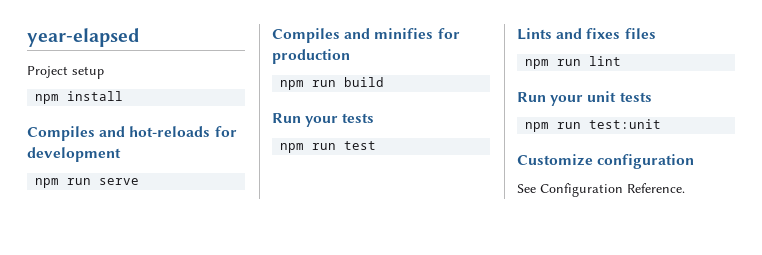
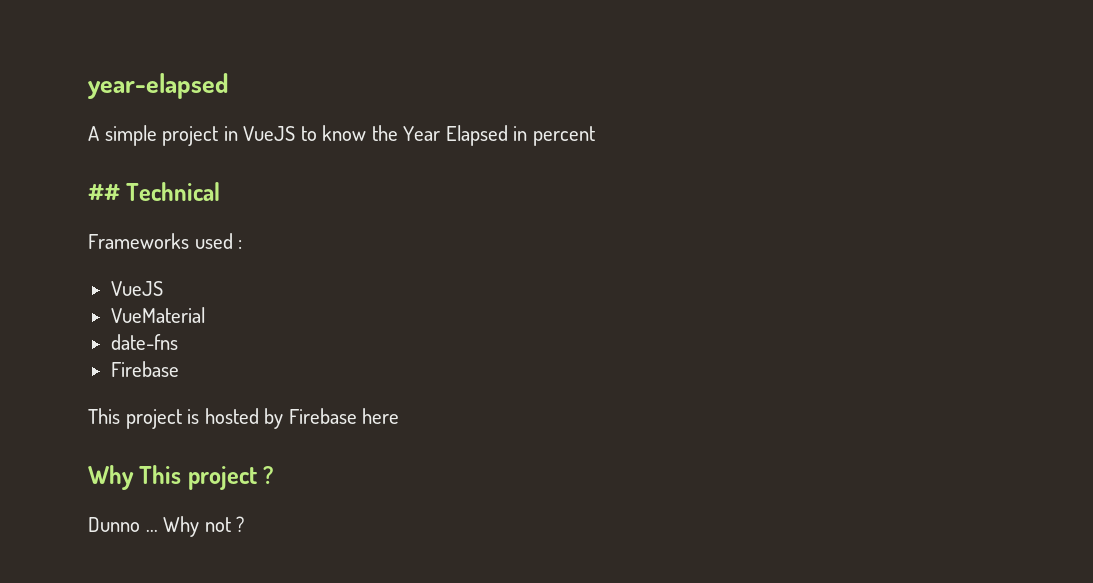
[27,66,104,79] [35,91,124,104] [27,126,237,141] [27,147,121,162] [35,178,140,188] [272,28,460,43] [272,49,350,64] [280,77,385,90] [272,113,375,127] [280,141,377,153] [517,28,656,40] [525,56,622,69] [517,91,652,106] [525,119,662,132] [517,154,695,169] [517,183,685,197] Project setup // npm install // Compiles and hot-reloads for development // npm run serve // Compiles and minifies for production // npm run build // Run your tests // npm run test // Lints and fixes files // npm run lint // Run your unit tests // npm run test:unit // Customize configuration // See Configuration Reference. -> [88,125,595,146] [88,182,221,201] [88,233,243,249] [110,281,163,296] [110,307,205,323] [110,334,178,350] [110,361,179,377] [88,408,400,429] [88,465,274,490] [88,516,245,537] A simple project in VueJS to know the Year Elapsed in percent // ## Technical // Frameworks used : // VueJS // VueMaterial // date-fns // Firebase // This project is hosted by Firebase here // Why This project ? // Dunno ... Why not ?

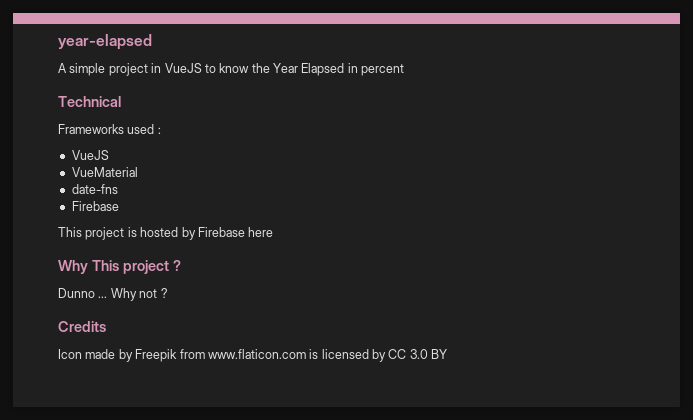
[88,184,120,201] ## -> (405, 70) none
(245, 524) none -> [58,321,106,332] [58,349,448,362] // Credits // Icon made by Freepik from www.flaticon.com is licensed by CC 3.0 BY

